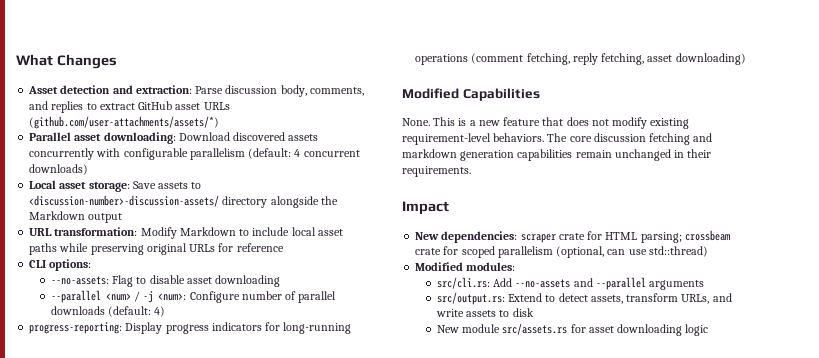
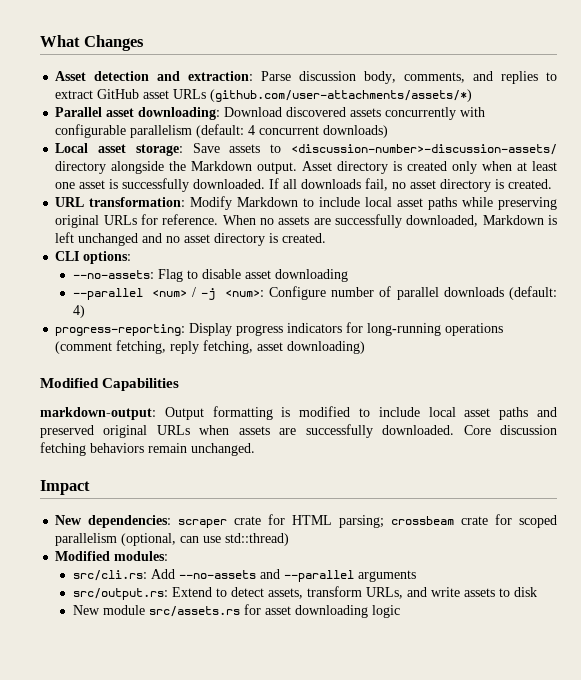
[88,213,123,223] output -> [257,161,558,174] [55,178,553,192] output. Asset directory is created only when at least one asset is successfully downloaded. If all downloads fail, no asset directory is created.
[236,243,284,252] reference -> [162,214,557,228] [55,232,327,246] reference. When no assets are successfully downloaded, Markdown is left unchanged and no asset directory is created.
[402,117,690,129] [402,133,713,145] [402,149,712,161] [402,166,471,177] None. This is a new feature that does not modify existing requirement-level behaviors. The core discussion fetching and markdown generation capabilities remain unchanged in their requirements. -> [40,406,558,420] [40,424,558,438] [40,442,255,456] markdown-output: Output formatting is modified to include local asset paths and preserved original URLs when assets are successfully downloaded. Core discussion fetching behaviors remain unchanged.

